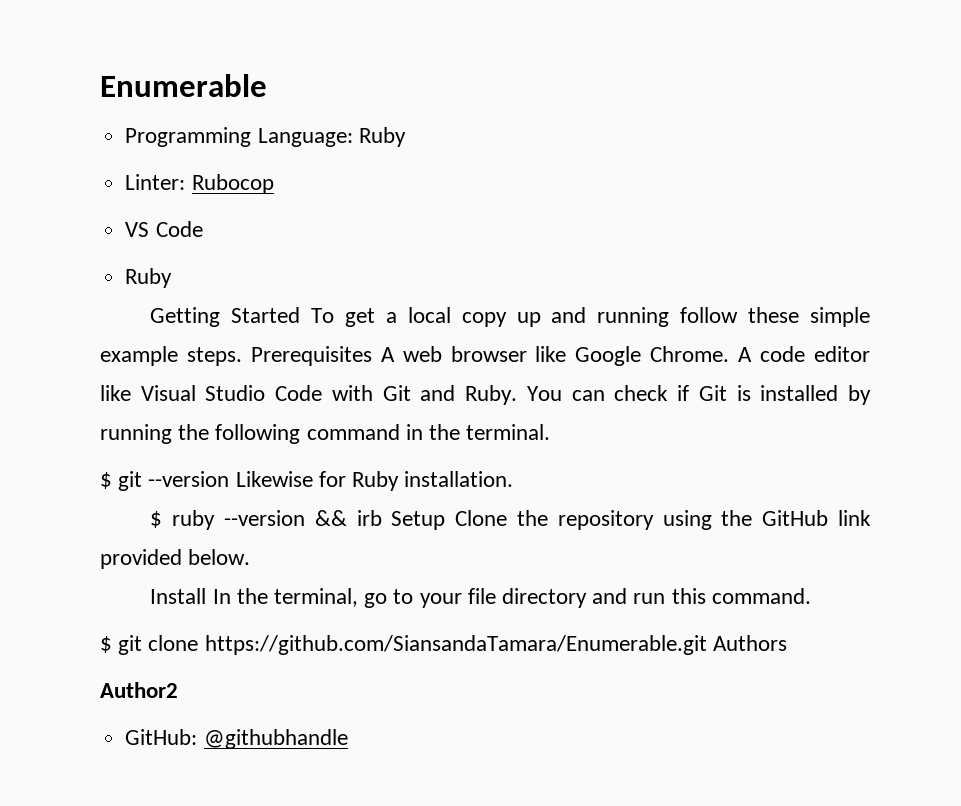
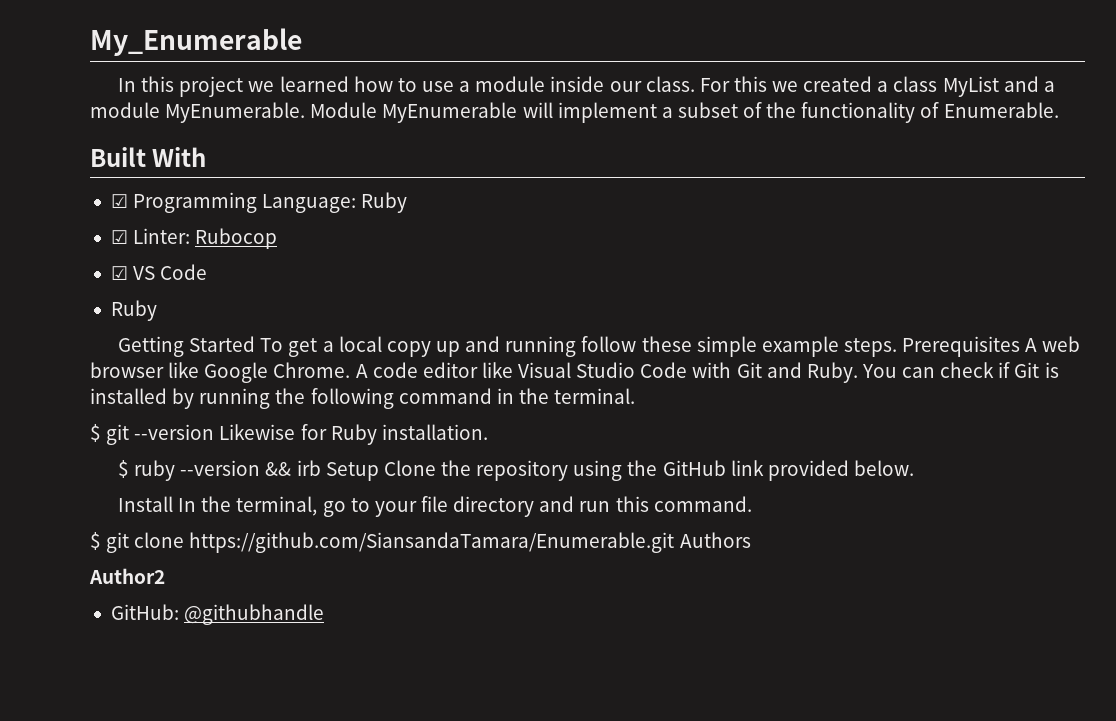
[100,74,267,97] Enumerable // -> [90,28,302,56] [118,76,1055,97] [90,102,1059,123] [90,147,207,167] [110,194,128,208] My_Enumerable // In this project we learned how to use a module inside our class. For this we created a class MyList and a module MyEnumerable. Module MyEnumerable will implement a subset of the functionality of Enumerable. // Built With // ☑
(406, 137) none -> [110,230,128,244] ☑
(274, 184) none -> [110,266,128,280] ☑

